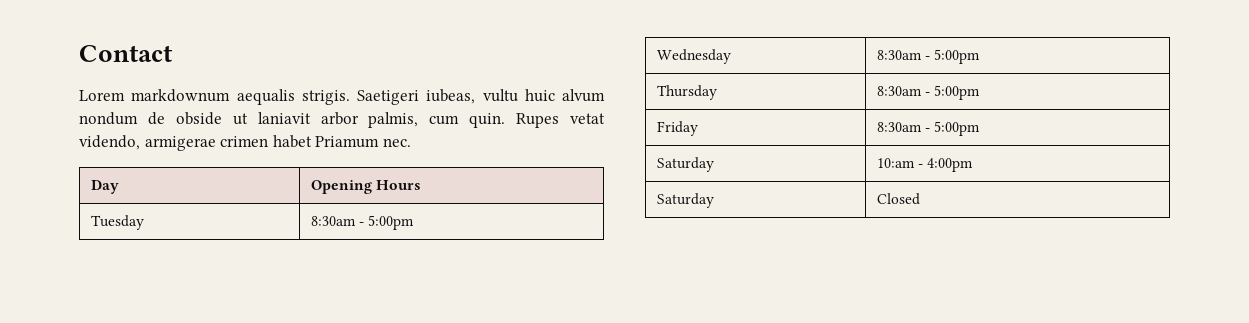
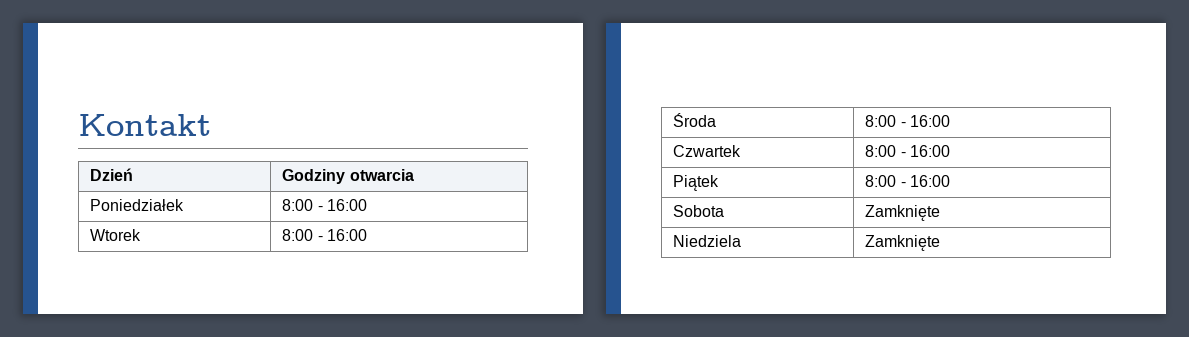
[79,45,173,62] [79,89,605,105] [79,112,605,128] [79,135,411,151] [90,180,119,194] [310,180,421,194] [90,215,144,230] [310,215,414,230] [656,49,731,64] [876,49,980,64] [656,85,717,100] [876,85,980,100] [656,121,698,136] [876,121,980,136] [656,157,714,172] [876,158,973,172] [656,193,714,208] [876,193,920,205] Contact // Lorem markdownum aequalis strigis. Saetigeri iubeas, vultu huic alvum nondum de obside ut laniavit arbor palmis, cum quin. Rupes vetat videndo, armigerae crimen habet Priamum nec. // Day | Opening Hours // Tuesday | 8:30am - 5:00pm // Wednesday | 8:30am - 5:00pm // Thursday | 8:30am - 5:00pm // Friday | 8:30am - 5:00pm // Saturday | 10:am - 4:00pm // Saturday | Closed -> [78,114,211,136] [90,168,134,181] [282,169,414,184] [90,199,185,211] [282,199,368,211] [90,229,142,241] [282,229,368,241] [673,113,717,127] [865,115,951,127] [673,145,742,157] [865,145,951,157] [673,175,720,191] [865,175,951,187] [673,205,725,217] [865,205,941,221] [673,235,742,247] [865,235,941,251] Kontakt // Dzień | Godziny otwarcia // Poniedziałek | 8:00 - 16:00 // Wtorek | 8:00 - 16:00 // Środa | 8:00 - 16:00 // Czwartek | 8:00 - 16:00 // Piątek | 8:00 - 16:00 // Sobota | Zamknięte // Niedziela | Zamknięte

